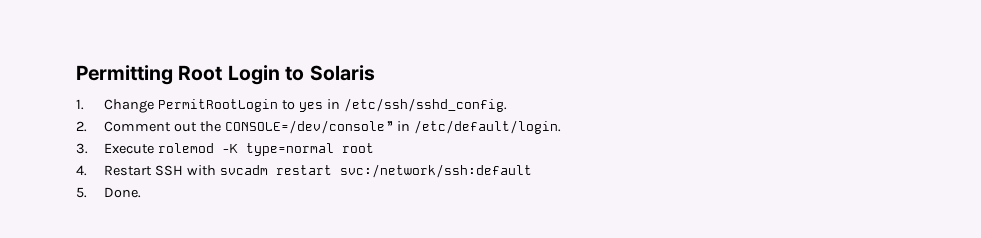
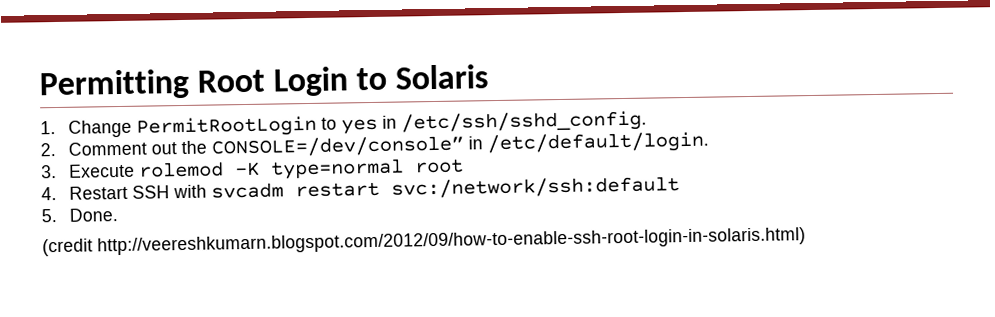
(142, 192) none -> [42,227,806,257] // (credit http://veereshkumarn.blogspot.com/2012/09/how-to-enable-ssh-root-login-in-solaris.html)

